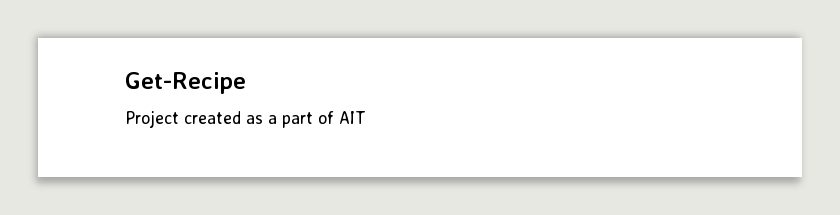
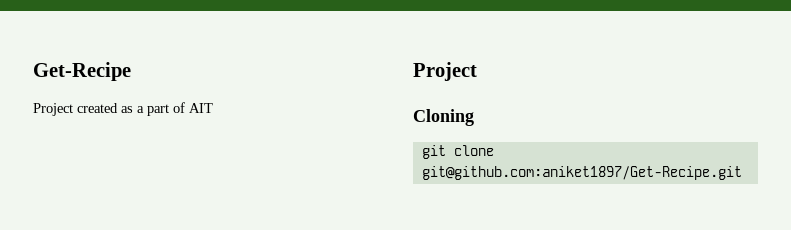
(366, 117) none -> [413,62,477,81] [413,109,474,126] [421,145,494,159] [421,166,742,180] // Project // Cloning // git clone git@github.com:aniket1897/Get-Recipe.git

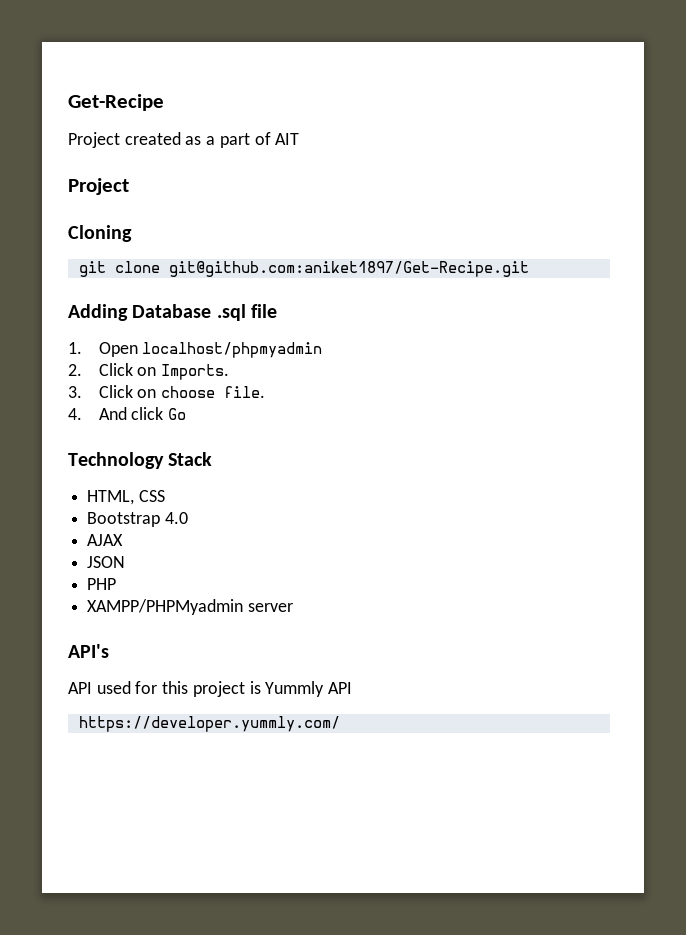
(742, 173) none -> [68,304,277,321] [68,342,323,358] [68,363,229,380] [68,385,265,398] [68,407,186,420] [68,452,213,469] [87,490,165,505] [87,512,188,527] [87,534,124,546] [87,556,126,568] [87,578,117,590] [87,599,293,615] [68,644,109,658] [68,681,353,697] [78,716,340,732] // Adding Database .sql file // 1. Open localhost/phpmyadmin // 2. Click on Imports. // 3. Click on choose file. // 4. And click Go // Technology Stack // HTML, CSS // Bootstrap 4.0 // AJAX // JSON // PHP // XAMPP/PHPMyadmin server // API's // API used for this project is Yummly API // https://developer.yummly.com/

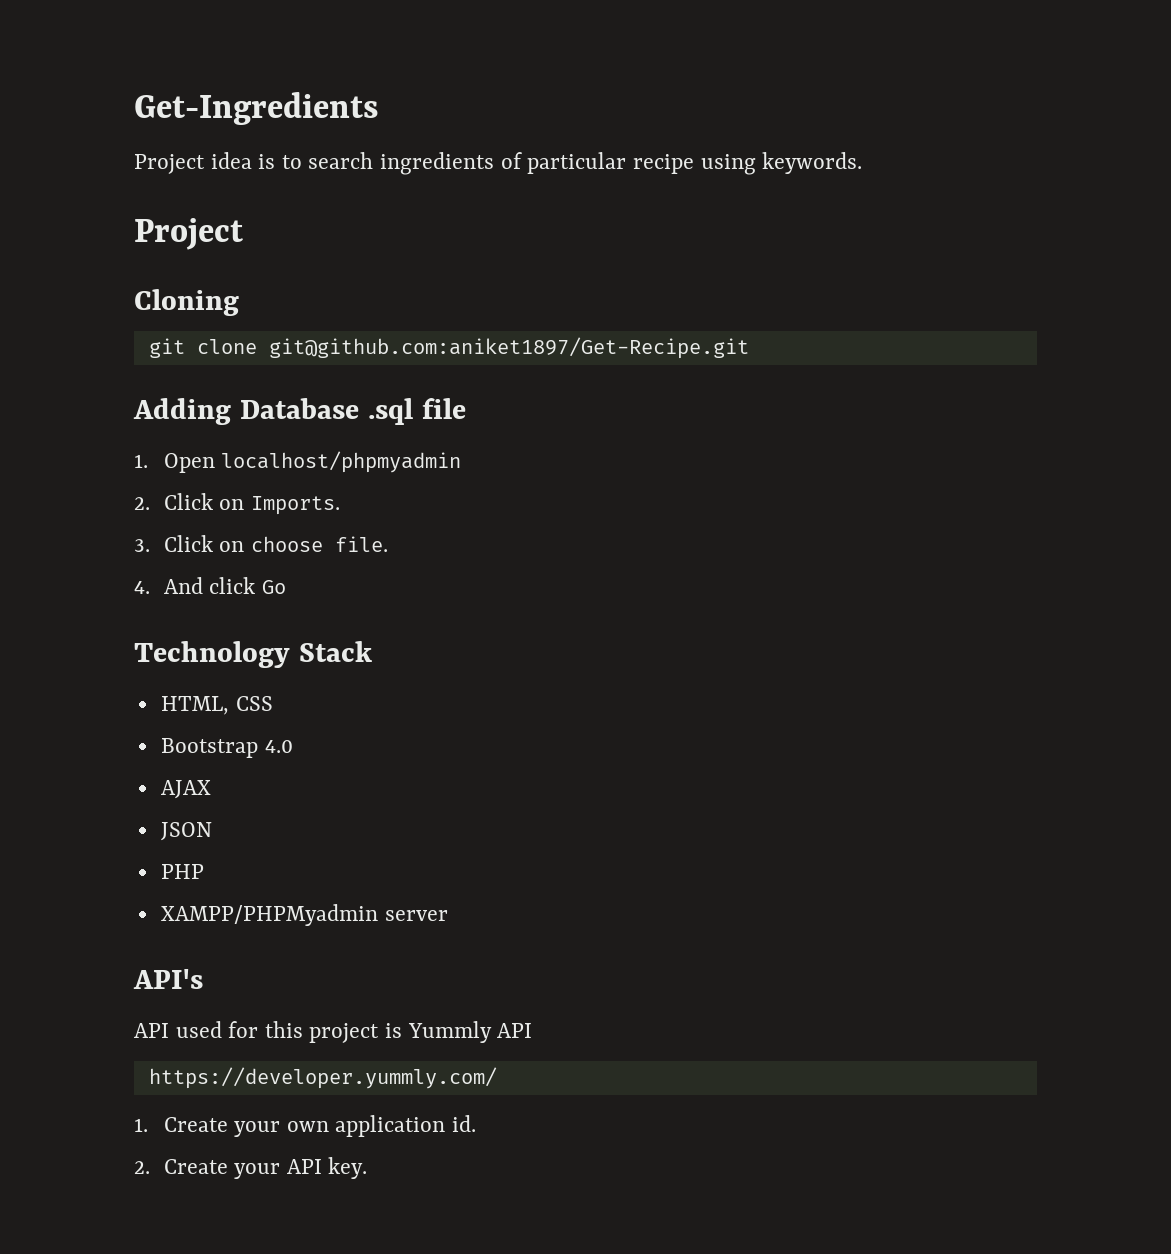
[68,94,164,111] [68,132,300,148] Get-Recipe // Project created as a part of AIT -> [134,92,378,125] [134,152,863,175] Get-Ingredients // Project idea is to search ingredients of particular recipe using keywords.
(340, 724) none -> [134,1115,477,1137] [134,1157,368,1179] // 1. Create your own application id. // 2. Create your API key.

